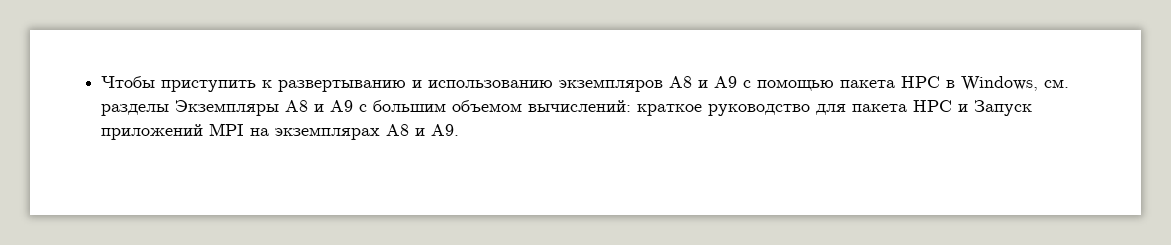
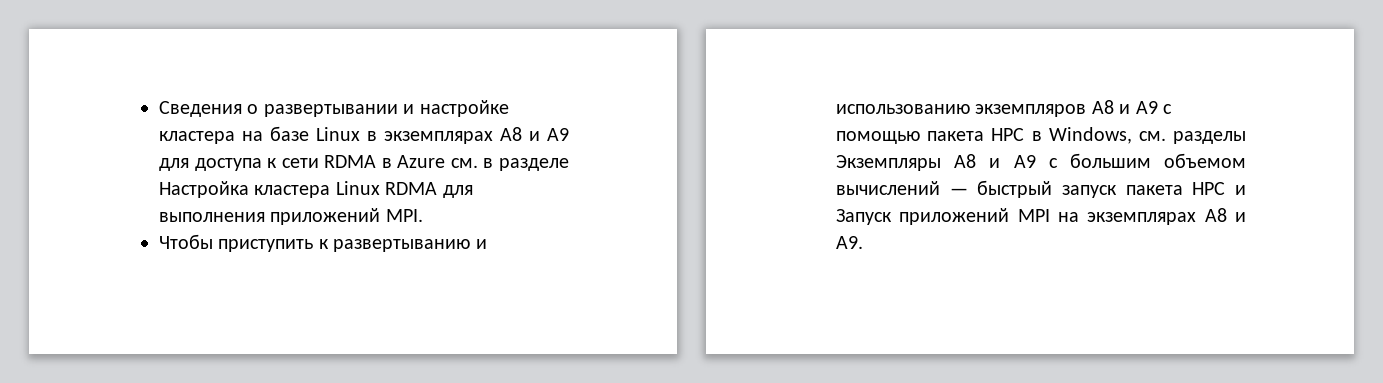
(101, 82) none -> [159,100,509,117] [159,126,569,144] [159,155,569,171] [159,181,473,198] [159,208,423,225] Сведения о развертывании и настройке кластера на базе Linux в экземплярах A8 и A9 для доступа к сети RDMA в Azure см. в разделе Настройка кластера Linux RDMA для выполнения приложений MPI. //
[528,100,847,116] вычислений: краткое руководство для -> [836,180,1117,198] вычислений — быстрый запуск

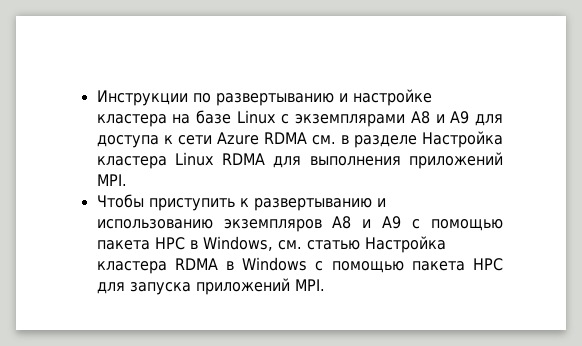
[159,101,398,117] Сведения о развертывании -> [96,90,334,106] Инструкции по развертыванию
[367,131,493,144] в экземплярах -> [281,114,406,127] с экземплярами
[324,155,446,168] RDMA в Azure -> [216,132,307,145] Azure RDMA
[1173,131,1246,144] [836,153,1246,171] [836,180,1246,198] [836,208,1246,225] [836,236,863,249] разделы Экземпляры A8 и A9 с большим объемом вычислений — быстрый запуск пакета HPC и Запуск приложений MPI на экземплярах A8 и A9. -> [306,236,446,253] [96,257,503,274] [96,278,325,295] статью Настройка кластера RDMA в Windows с помощью пакета HPC для запуска приложений MPI.

